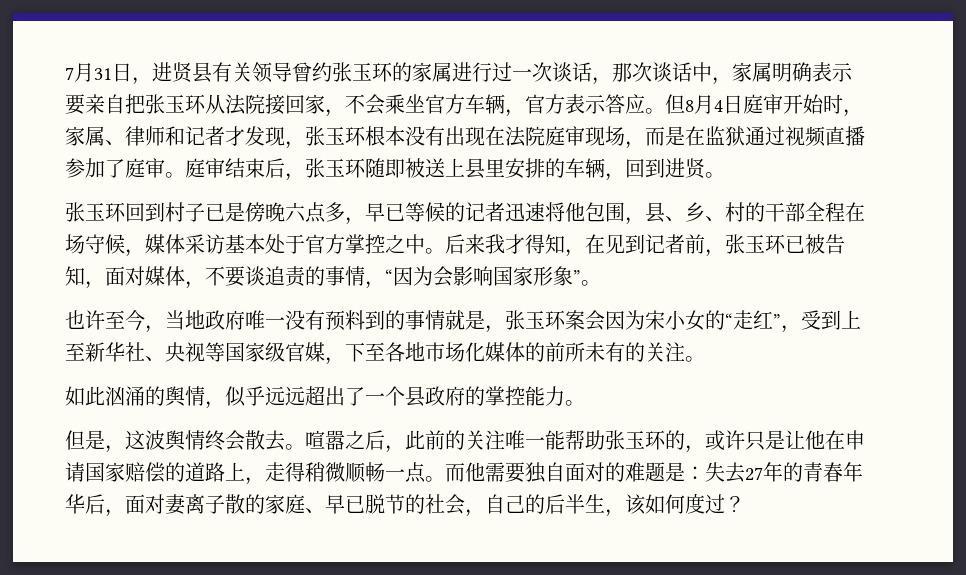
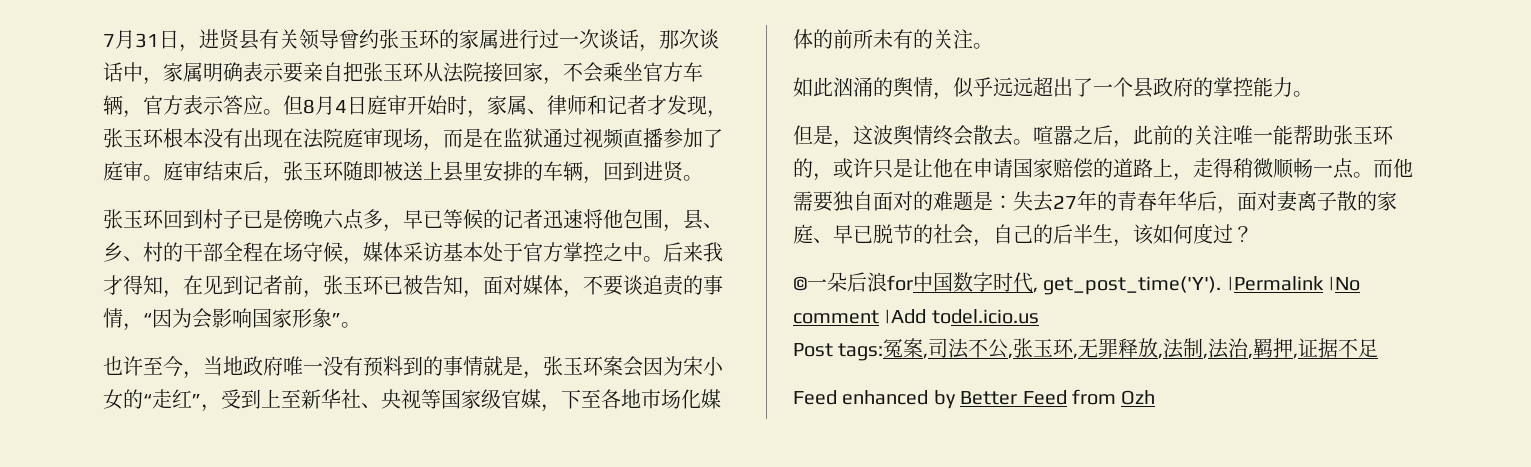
(745, 504) none -> [793,272,1361,295] [793,309,1039,324] [793,338,1379,361] [793,389,1156,409] // ©一朵后浪for中国数字时代, get_post_time('Y'). |Permalink |No comment |Add todel.icio.us // Post tags:冤案,司法不公,张玉环,无罪释放,法制,法治,羁押,证据不足 // Feed enhanced by Better Feed from Ozh

